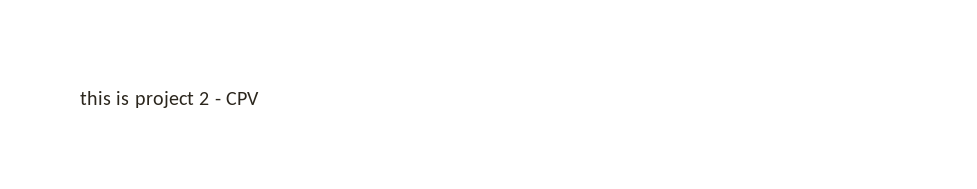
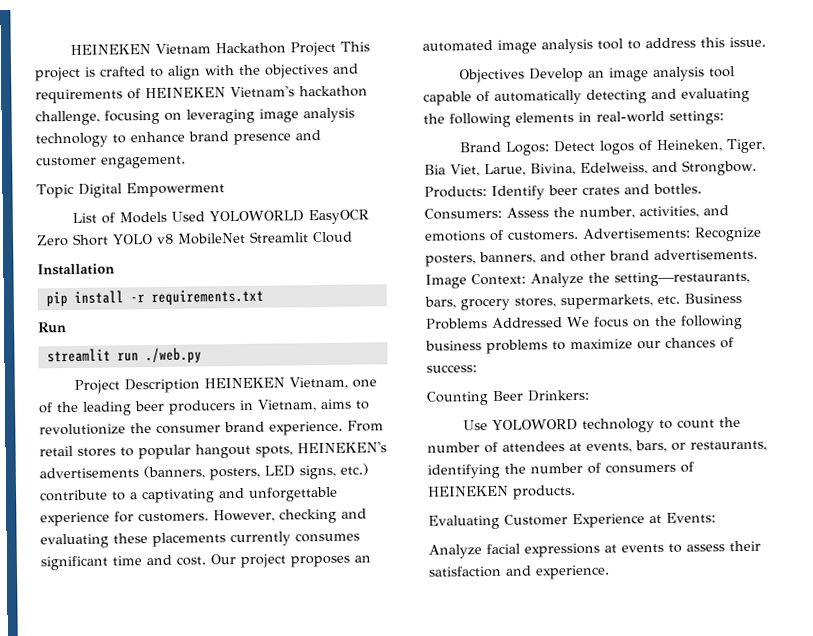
[80,91,259,108] this is project 2 - CPV -> [70,41,371,57] [34,63,359,82] [35,85,368,104] [35,107,355,126] [35,130,321,148] [36,155,186,169] [36,182,225,199] [72,209,370,225] [36,231,353,247] [37,263,115,276] [45,288,264,307] [38,322,67,334] [46,347,202,364] [74,376,378,394] [38,398,370,416] [39,420,384,436] [39,441,387,460] [39,463,369,481] [40,486,338,504] [40,508,367,527] [40,531,360,549] [40,553,371,571] [422,36,766,54] [459,66,736,84] [423,87,750,106] [423,110,724,128] [459,138,767,156] [424,159,757,177] [424,183,702,200] [424,205,729,220] [424,226,762,242] [425,248,758,267] [425,270,750,289] [424,293,742,311] [426,315,743,330] [425,337,734,355] [426,364,477,373] [426,389,589,406] [463,417,742,433] [427,439,767,454] [427,461,694,479] [428,485,576,500] [428,512,716,530] [428,540,761,559] [428,564,610,580] HEINEKEN Vietnam Hackathon Project This project is crafted to align with the objectives and requirements of HEINEKEN Vietnam's hackathon challenge, focusing on leveraging image analysis technology to enhance brand presence and customer engagement. // Topic Digital Empowerment // List of Models Used YOLOWORLD EasyOCR Zero Short YOLO v8 MobileNet Streamlit Cloud // Installation // pip install -r requirements.txt // Run // streamlit run ./web.py // Project Description HEINEKEN Vietnam, one of the leading beer producers in Vietnam, aims to revolutionize the consumer brand experience. From retail stores to popular hangout spots, HEINEKEN's advertisements (banners, posters, LED signs, etc.) contribute to a captivating and unforgettable experience for customers. However, checking and evaluating these placements currently consumes significant time and cost. Our project proposes an automated image analysis tool to address this issue. // Objectives Develop an image analysis tool capable of automatically detecting and evaluating the following elements in real-world settings: // Brand Logos: Detect logos of Heineken, Tiger, Bia Viet, Larue, Bivina, Edelweiss, and Strongbow. Products: Identify beer crates and bottles. Consumers: Assess the number, activities, and emotions of customers. Advertisements: Recognize posters, banners, and other brand advertisements. Image Context: Analyze the setting—restaurants, bars, grocery stores, supermarkets, etc. Business Problems Addressed We focus on the following business problems to maximize our chances of success: // Counting Beer Drinkers: // Use YOLOWORD technology to count the number of attendees at events, bars, or restaurants, identifying the number of consumers of HEINEKEN products. // Evaluating Customer Experience at Events: // Analyze facial expressions at events to assess their satisfaction and experience.

